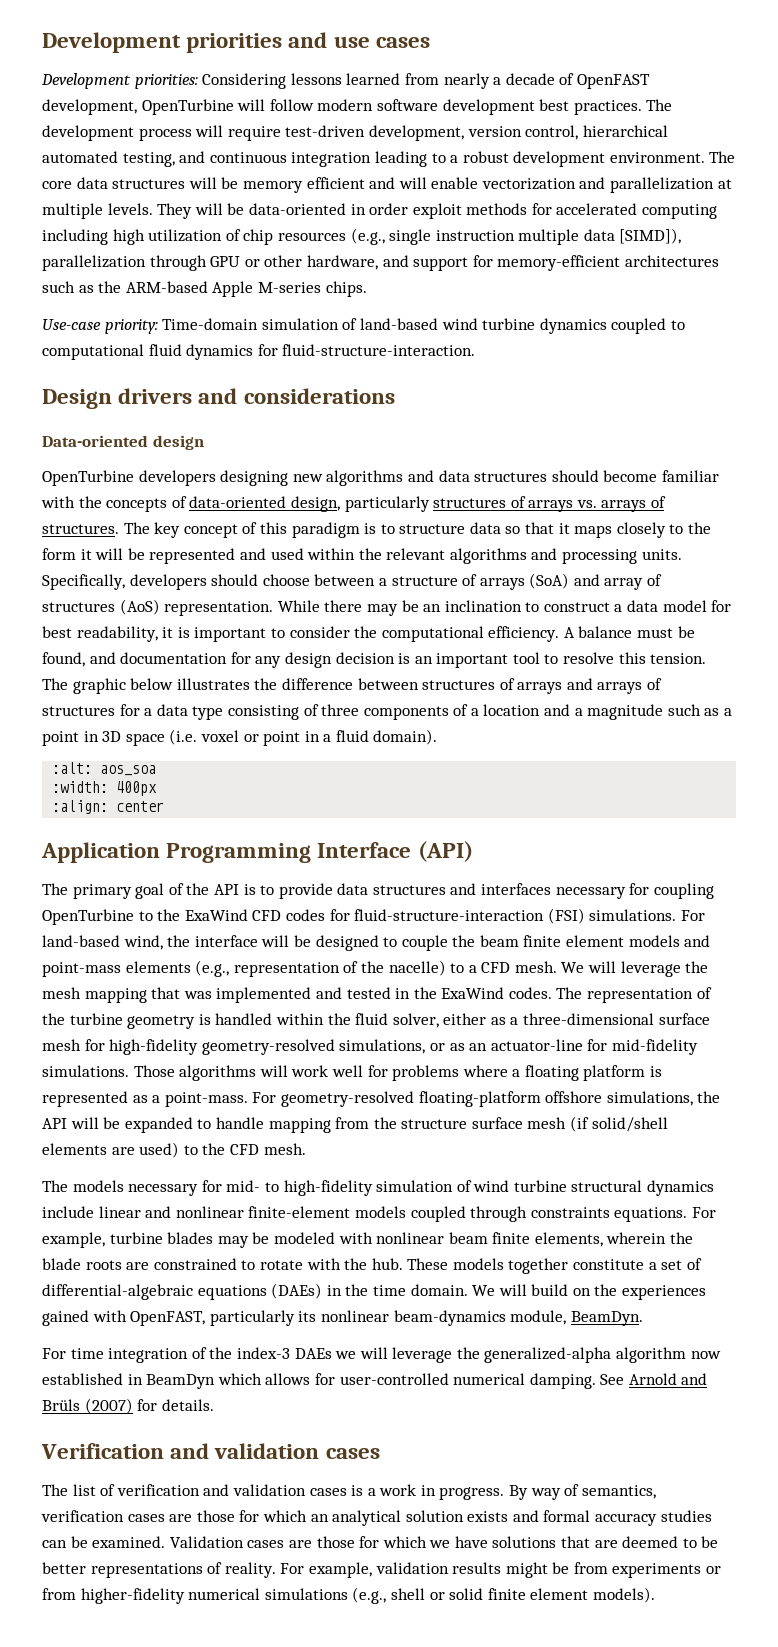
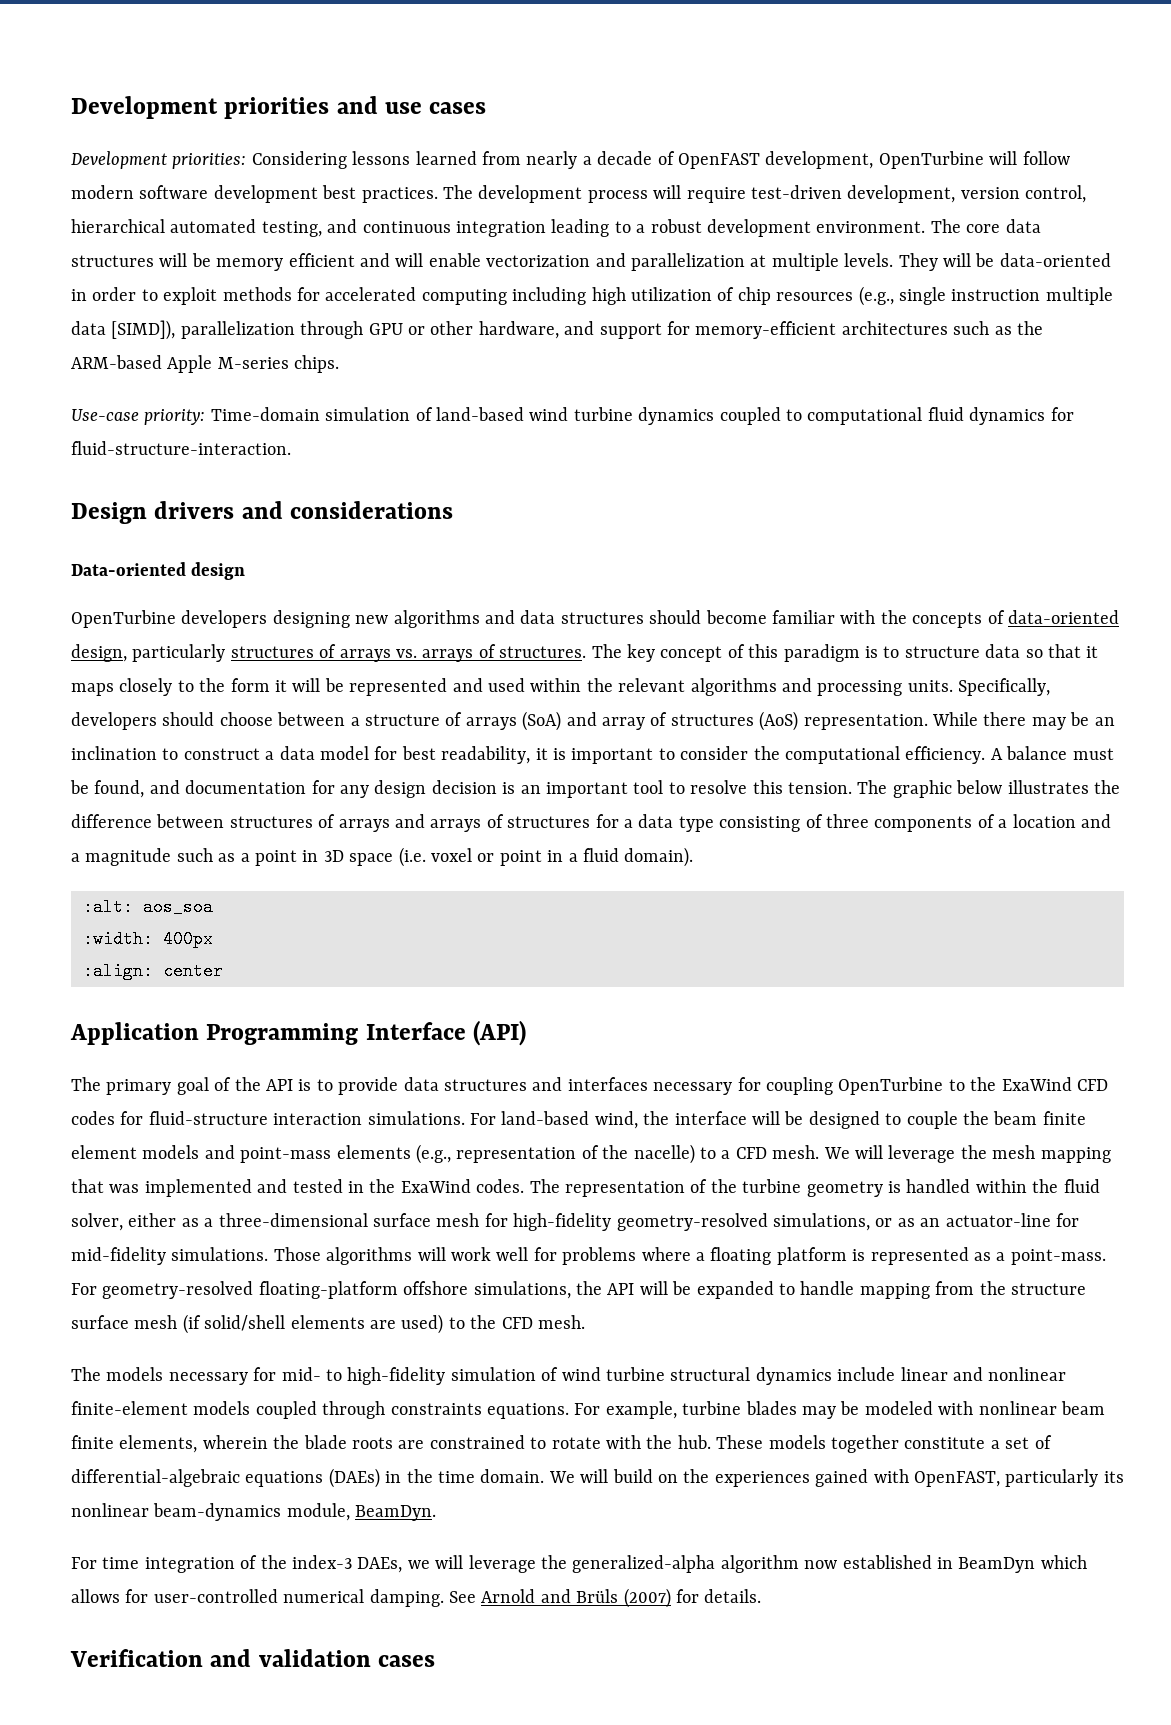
(409, 209) none -> [141,289,158,301] to
[354,908,585,924] fluid-structure-interaction (FSI) -> [148,1111,363,1125] fluid-structure interaction
[294,1348,332,1359] DAEs -> [357,1557,403,1573] DAEs,
[42,1484,656,1500] [41,1510,712,1526] [42,1536,719,1548] [42,1562,722,1578] [42,1587,655,1604] // The list of verification and validation cases is a work in progress. By way of semantics, verification cases are those for which an analytical solution exists and formal accuracy studies can be examined. Validation cases are those for which we have solutions that are deemed to be better representations of reality. For example, validation results might be from experiments or from higher-fidelity numerical simulations (e.g., shell or solid finite element models). -> (435, 1661) none

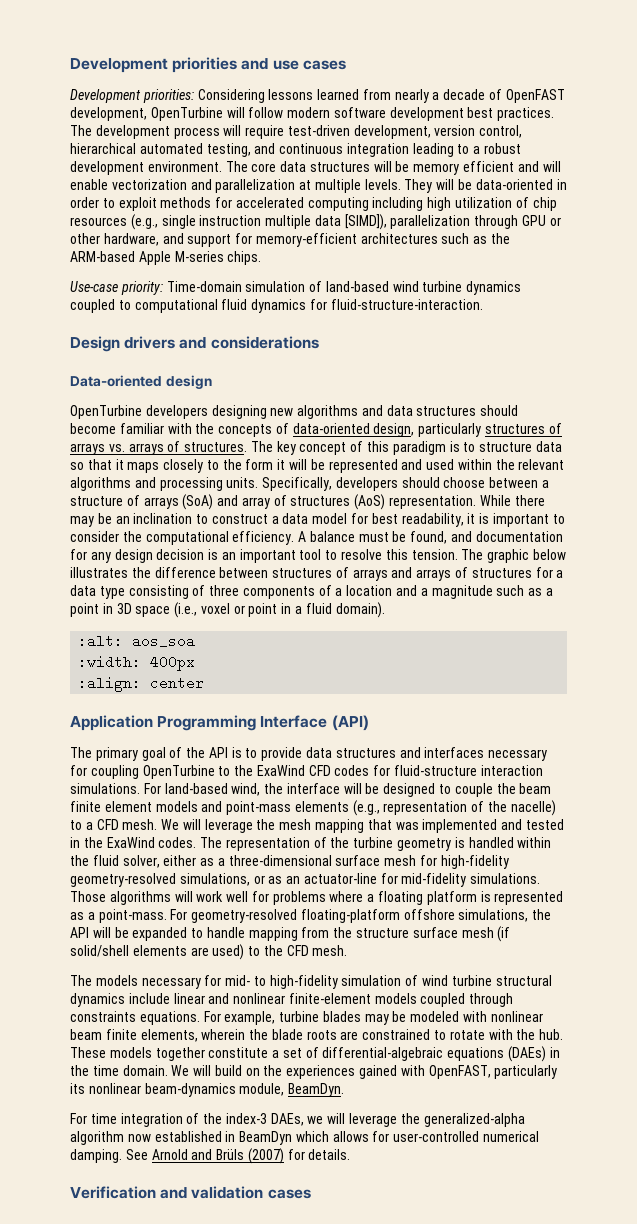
[398,847,426,867] (i.e. -> [174,602,198,618] (i.e.,

